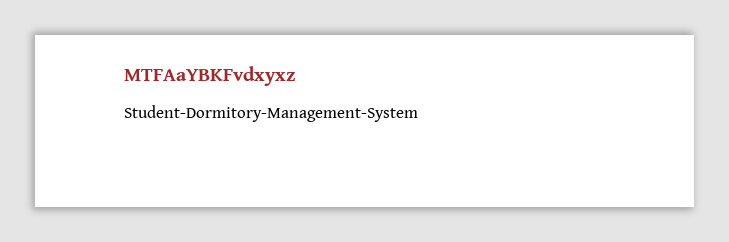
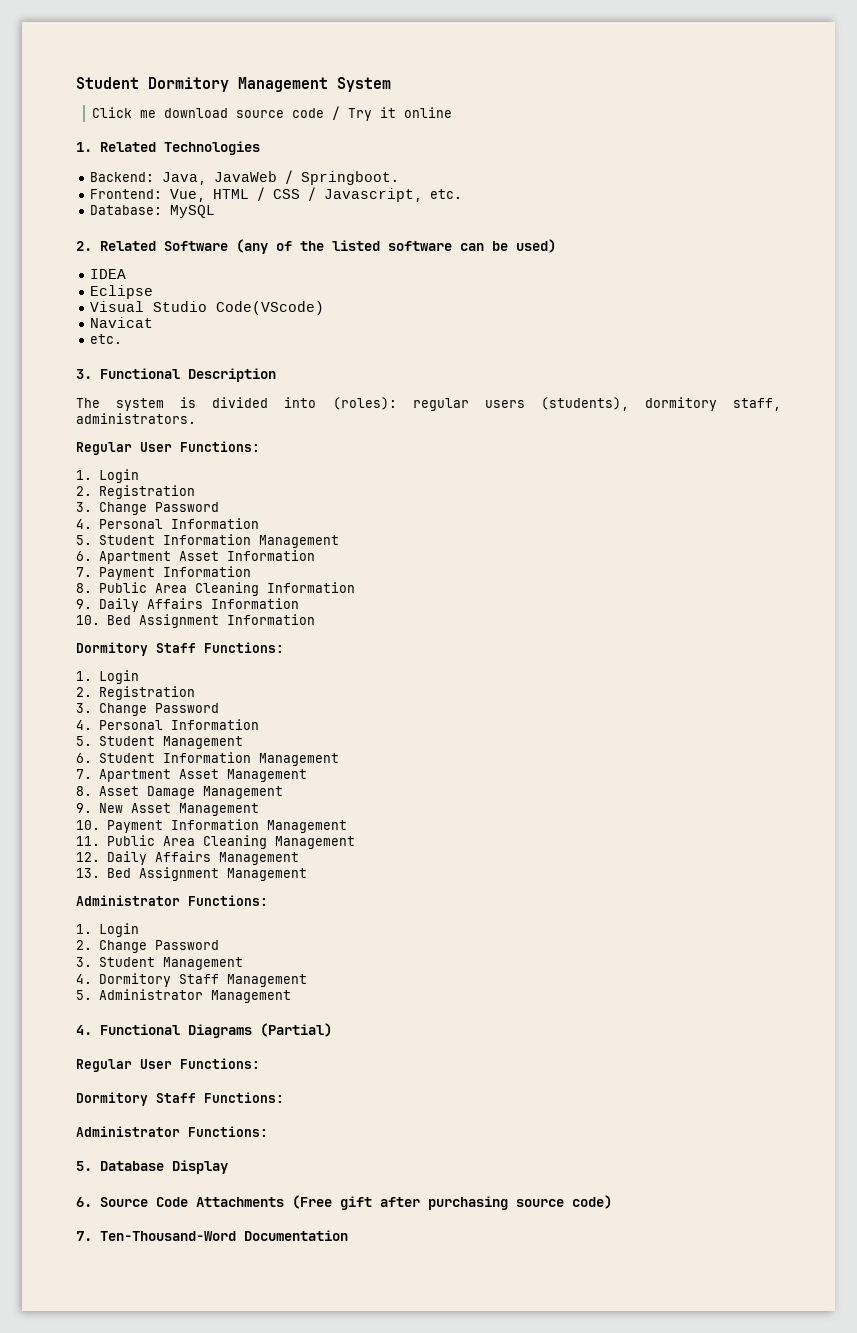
[124,66,296,86] [124,105,418,122] MTFAaYBKFvdxyxz // Student-Dormitory-Management-System -> [76,77,391,92] [92,106,453,121] [76,141,260,155] [90,170,400,185] [90,187,463,202] [90,205,216,218] [76,239,556,254] [90,269,127,279] [90,285,154,299] [90,301,325,315] [90,317,154,328] [90,334,123,344] [76,368,276,382] [76,397,782,411] [76,413,196,424] [76,441,260,455] [76,469,139,483] [76,485,195,499] [76,502,219,515] [76,518,259,529] [76,534,339,548] [76,550,315,564] [76,566,251,580] [76,582,355,596] [76,598,299,612] [76,614,315,628] [76,642,284,656] [76,670,139,684] [76,686,195,700] [76,703,219,716] [76,719,259,730] [76,736,243,749] [76,752,339,766] [76,769,307,782] [76,786,283,799] [76,803,259,816] [76,819,347,833] [76,835,355,849] [76,851,299,865] [76,867,307,881] [76,895,268,906] [76,923,139,937] [76,940,219,953] [76,957,243,970] [76,973,307,987] [76,989,291,1003] [76,1023,332,1038] [76,1058,260,1072] [76,1092,284,1106] [76,1126,268,1137] [76,1160,228,1174] [76,1195,612,1210] [76,1230,348,1241] Student Dormitory Management System // Click me download source code / Try it online // 1. Related Technologies // Backend: Java, JavaWeb / Springboot. // Frontend: Vue, HTML / CSS / Javascript, etc. // Database: MySQL // 2. Related Software (any of the listed software can be used) // IDEA // Eclipse // Visual Studio Code(VScode) // Navicat // etc. // 3. Functional Description // The system is divided into (roles): regular users (students), dormitory staff, administrators. // Regular User Functions: // 1. Login // 2. Registration // 3. Change Password // 4. Personal Information // 5. Student Information Management // 6. Apartment Asset Information // 7. Payment Information // 8. Public Area Cleaning Information // 9. Daily Affairs Information // 10. Bed Assignment Information // Dormitory Staff Functions: // 1. Login // 2. Registration // 3. Change Password // 4. Personal Information // 5. Student Management // 6. Student Information Management // 7. Apartment Asset Management // 8. Asset Damage Management // 9. New Asset Management // 10. Payment Information Management // 11. Public Area Cleaning Management // 12. Daily Affairs Management // 13. Bed Assignment Management // Administrator Functions: // 1. Login // 2. Change Password // 3. Student Management // 4. Dormitory Staff Management // 5. Administrator Management // 4. Functional Diagrams (Partial) // Regular User Functions: // Dormitory Staff Functions: // Administrator Functions: // 5. Database Display // 6. Source Code Attachments (Free gift after purchasing source code) // 7. Ten-Thousand-Word Documentation

